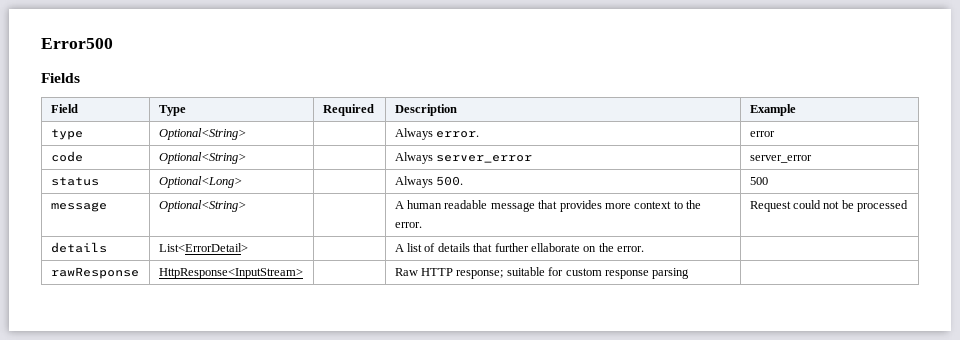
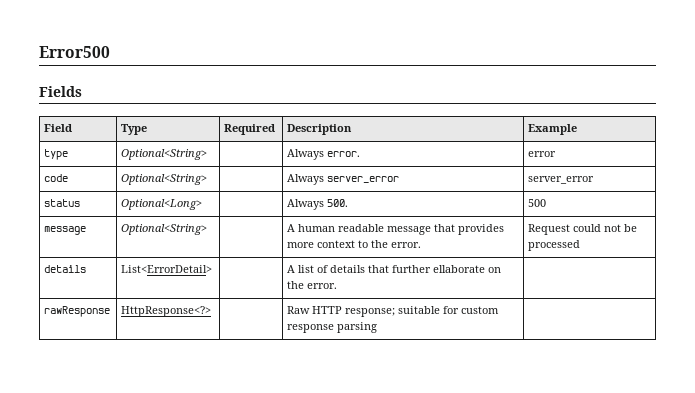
[158,268,303,279] HttpResponse<InputStream> -> [121,306,212,317] HttpResponse<?>

